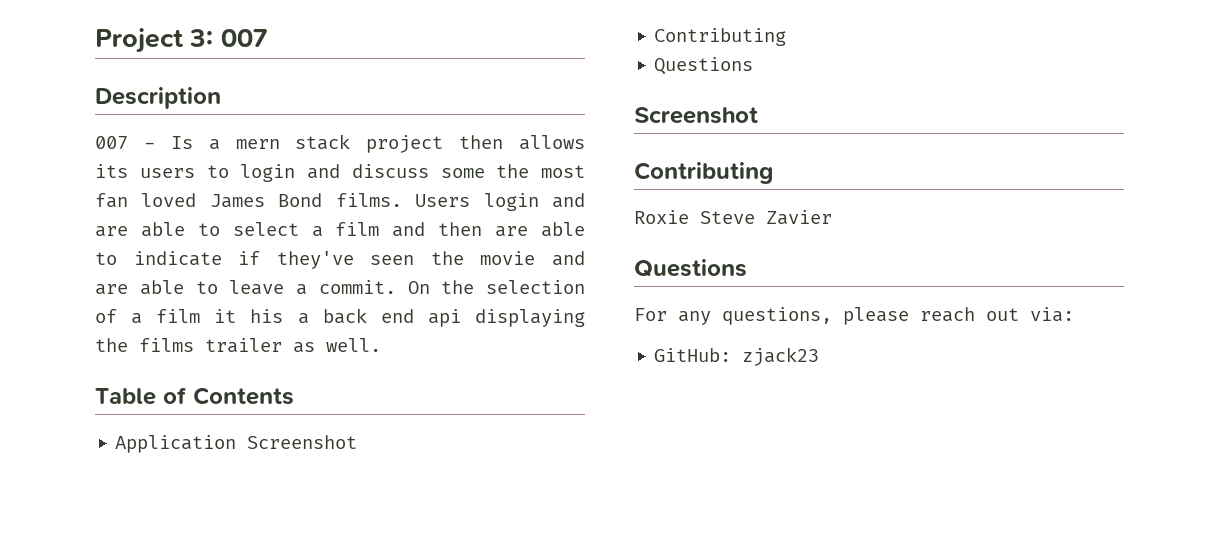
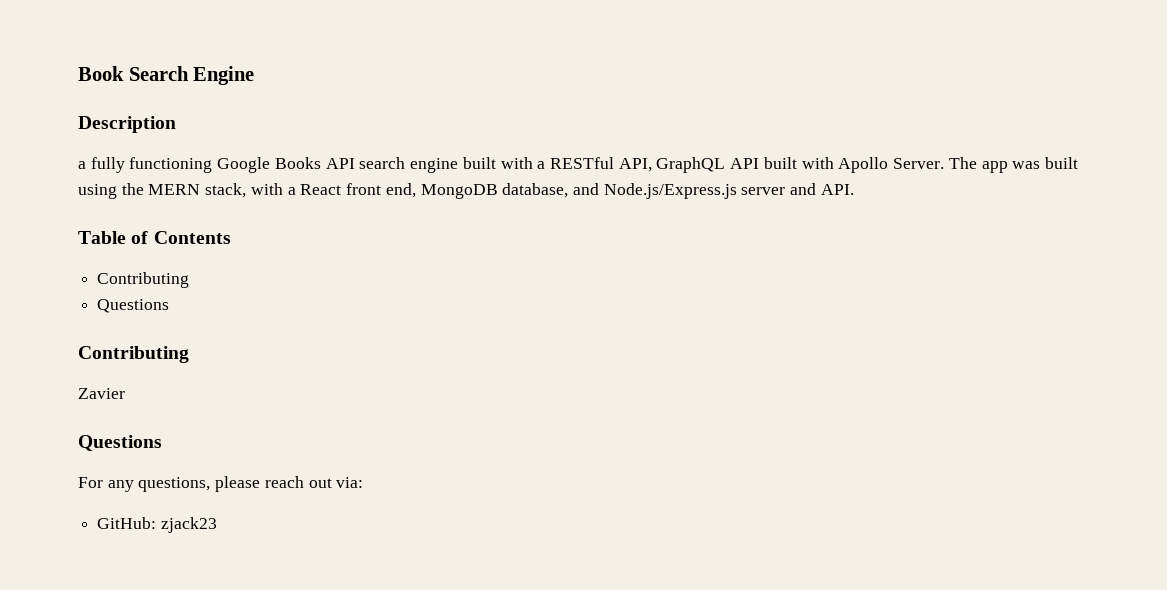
[95,28,268,53] [95,87,221,109] [95,134,585,153] [95,164,585,182] [95,193,585,211] [95,222,586,237] [95,251,585,269] [95,280,585,295] [95,308,585,327] [95,338,381,353] Project 3: 007 // Description // 007 - Is a mern stack project then allows its users to login and discuss some the most fan loved James Bond films. Users login and are able to select a film and then are able to indicate if they've seen the movie and are able to leave a commit. On the selection of a film it his a back end api displaying the films trailer as well. -> [78,66,255,85] [78,116,176,133] [78,157,1078,173] [78,183,854,199] Book Search Engine // Description // a fully functioning Google Books API search engine built with a RESTful API, GraphQL API built with Apollo Server. The app was built using the MERN stack, with a React front end, MongoDB database, and Node.js/Express.js server and API.
[115,435,358,453] // Application Screenshot -> (231, 237) none
[634,107,758,124] [634,162,773,184] [634,210,755,224] // Screenshot // Contributing // Roxie Steve -> [78,346,189,363] // Contributing //

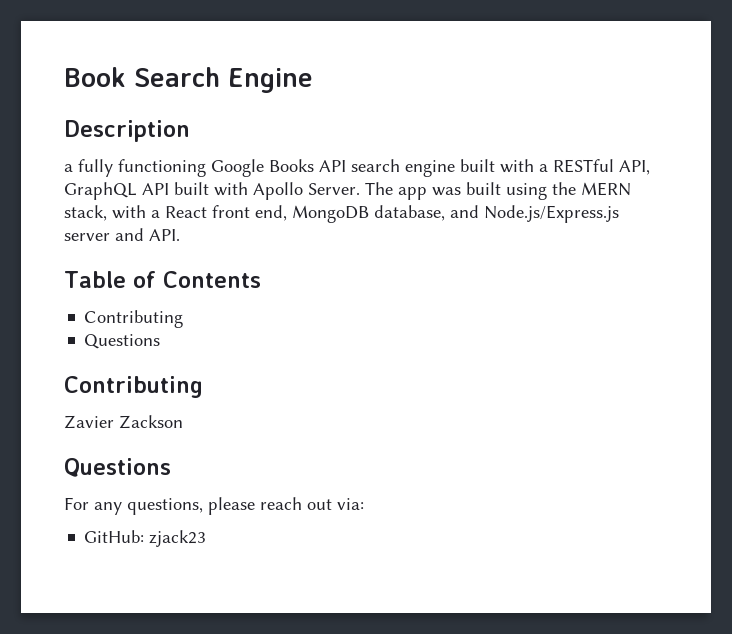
(125, 393) none -> [119,415,183,429] Zackson

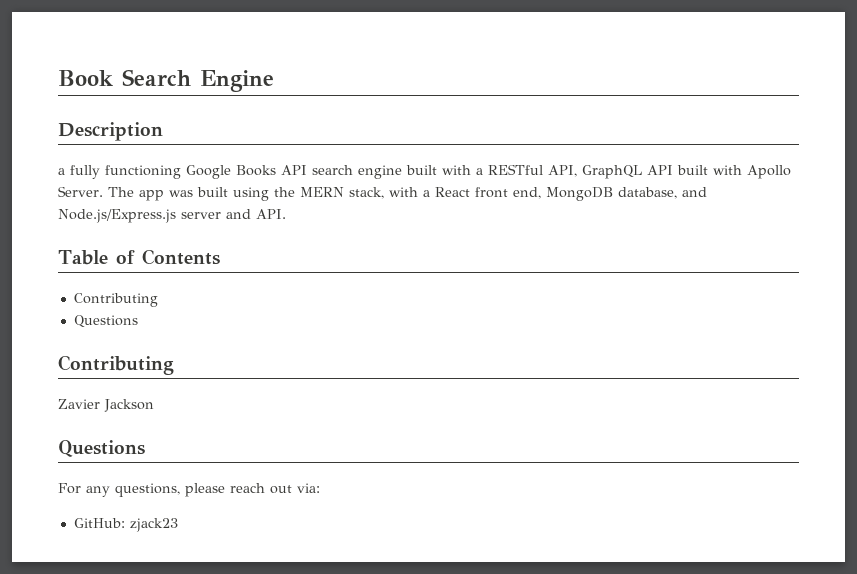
[119,415,183,429] Zackson -> [104,399,154,412] Jackson

